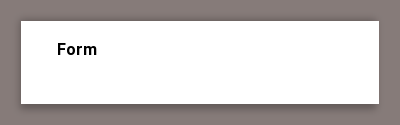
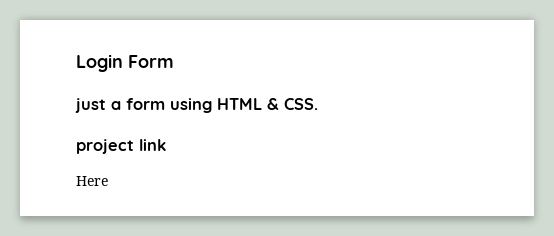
(57, 49) none -> [76,54,123,72] Login
(97, 49) none -> [75,98,318,113] [76,139,166,154] [76,176,108,186] // just a form using HTML & CSS. // project link // Here

